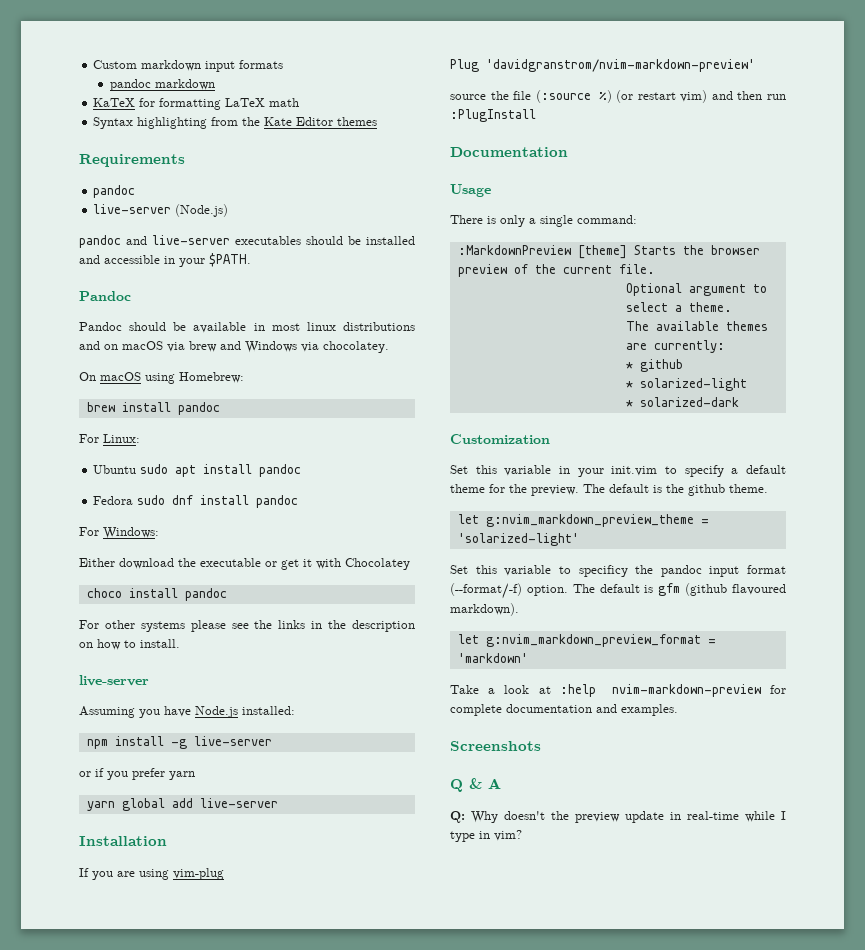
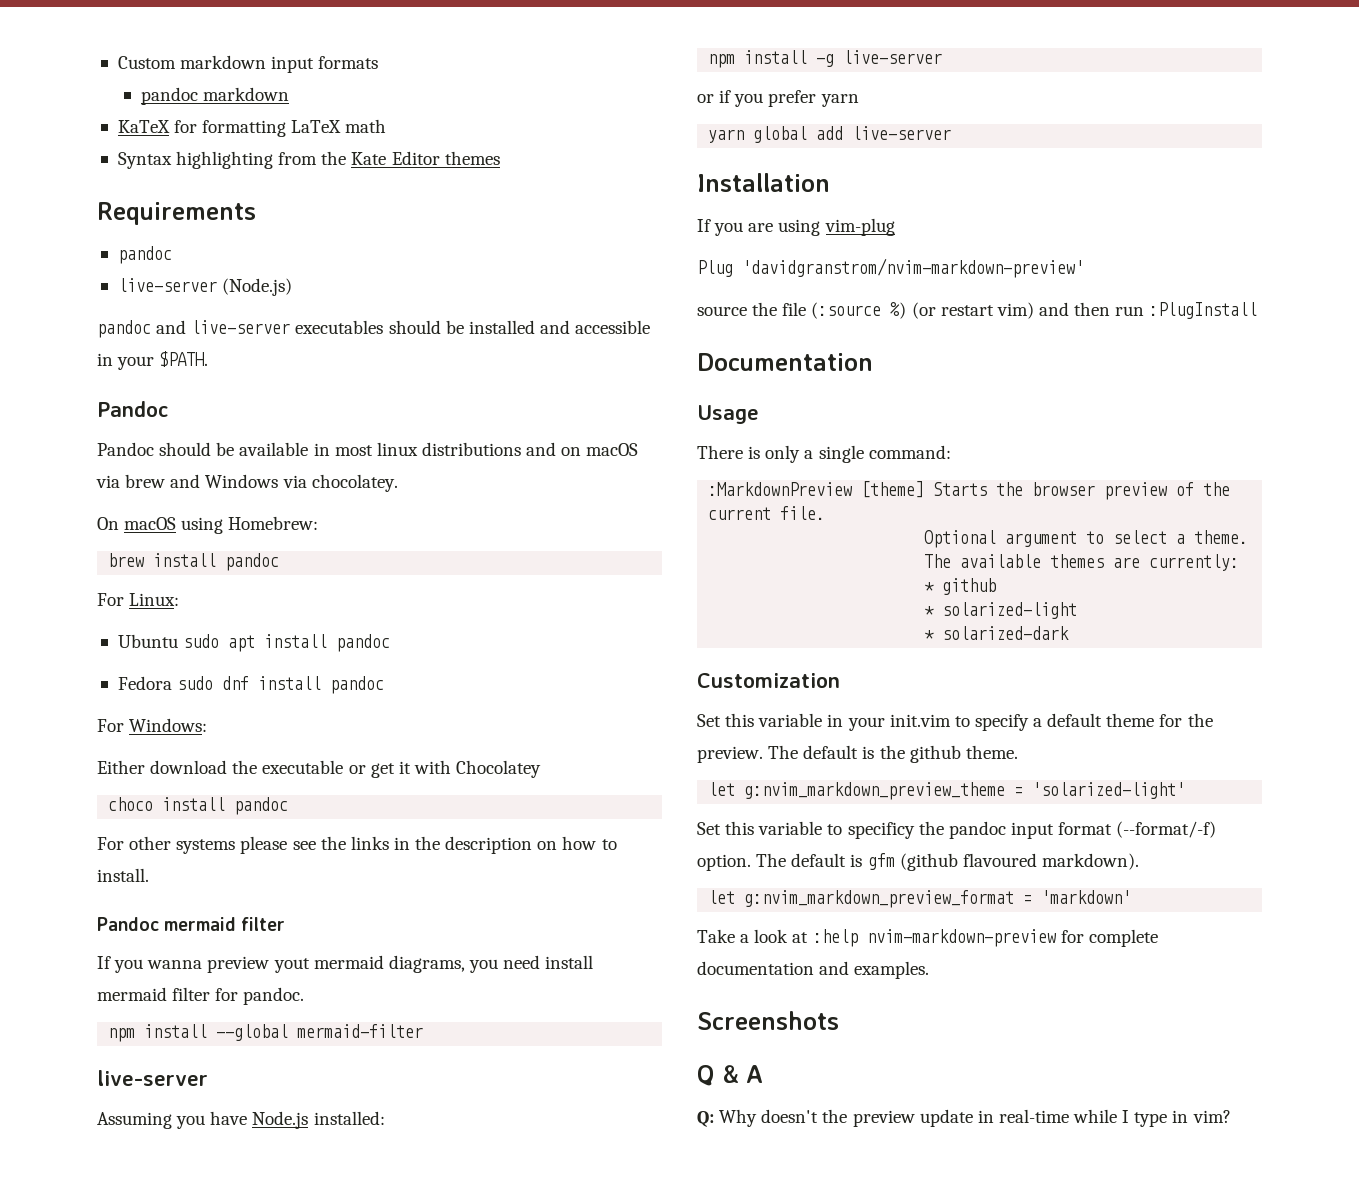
(180, 643) none -> [97,917,286,931] [97,955,594,973] [97,987,305,1005] [108,1024,424,1042] // Pandoc mermaid filter // If you wanna preview yout mermaid diagrams, you need install mermaid filter for pandoc. // npm install --global mermaid-filter

